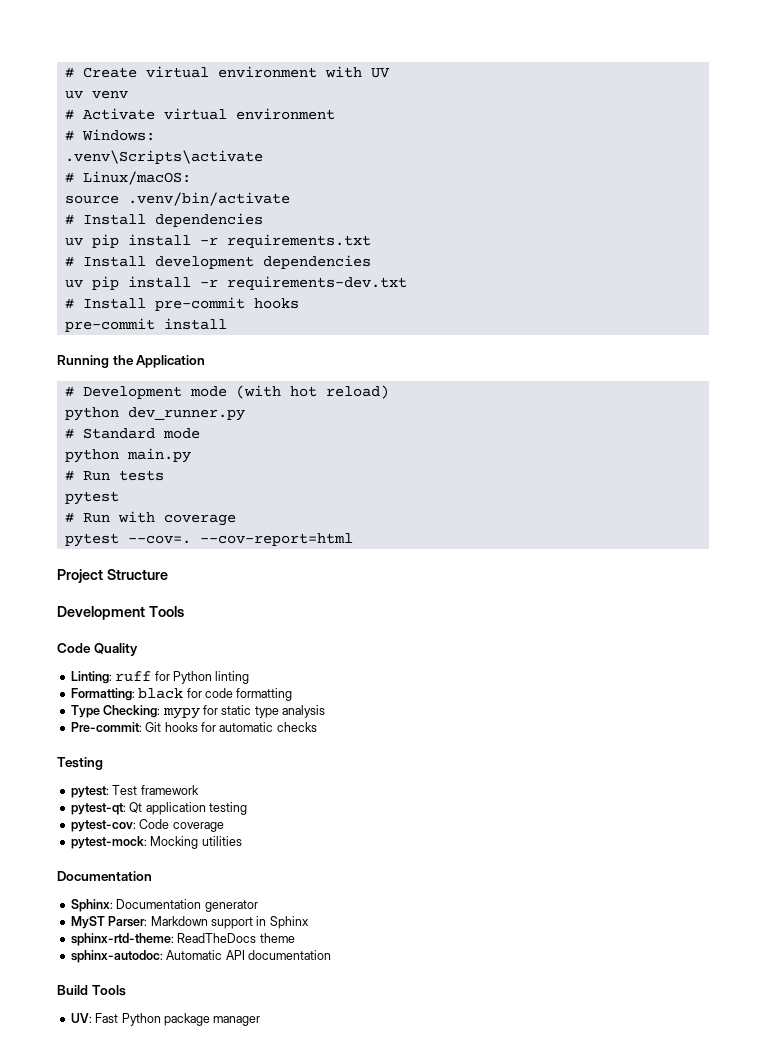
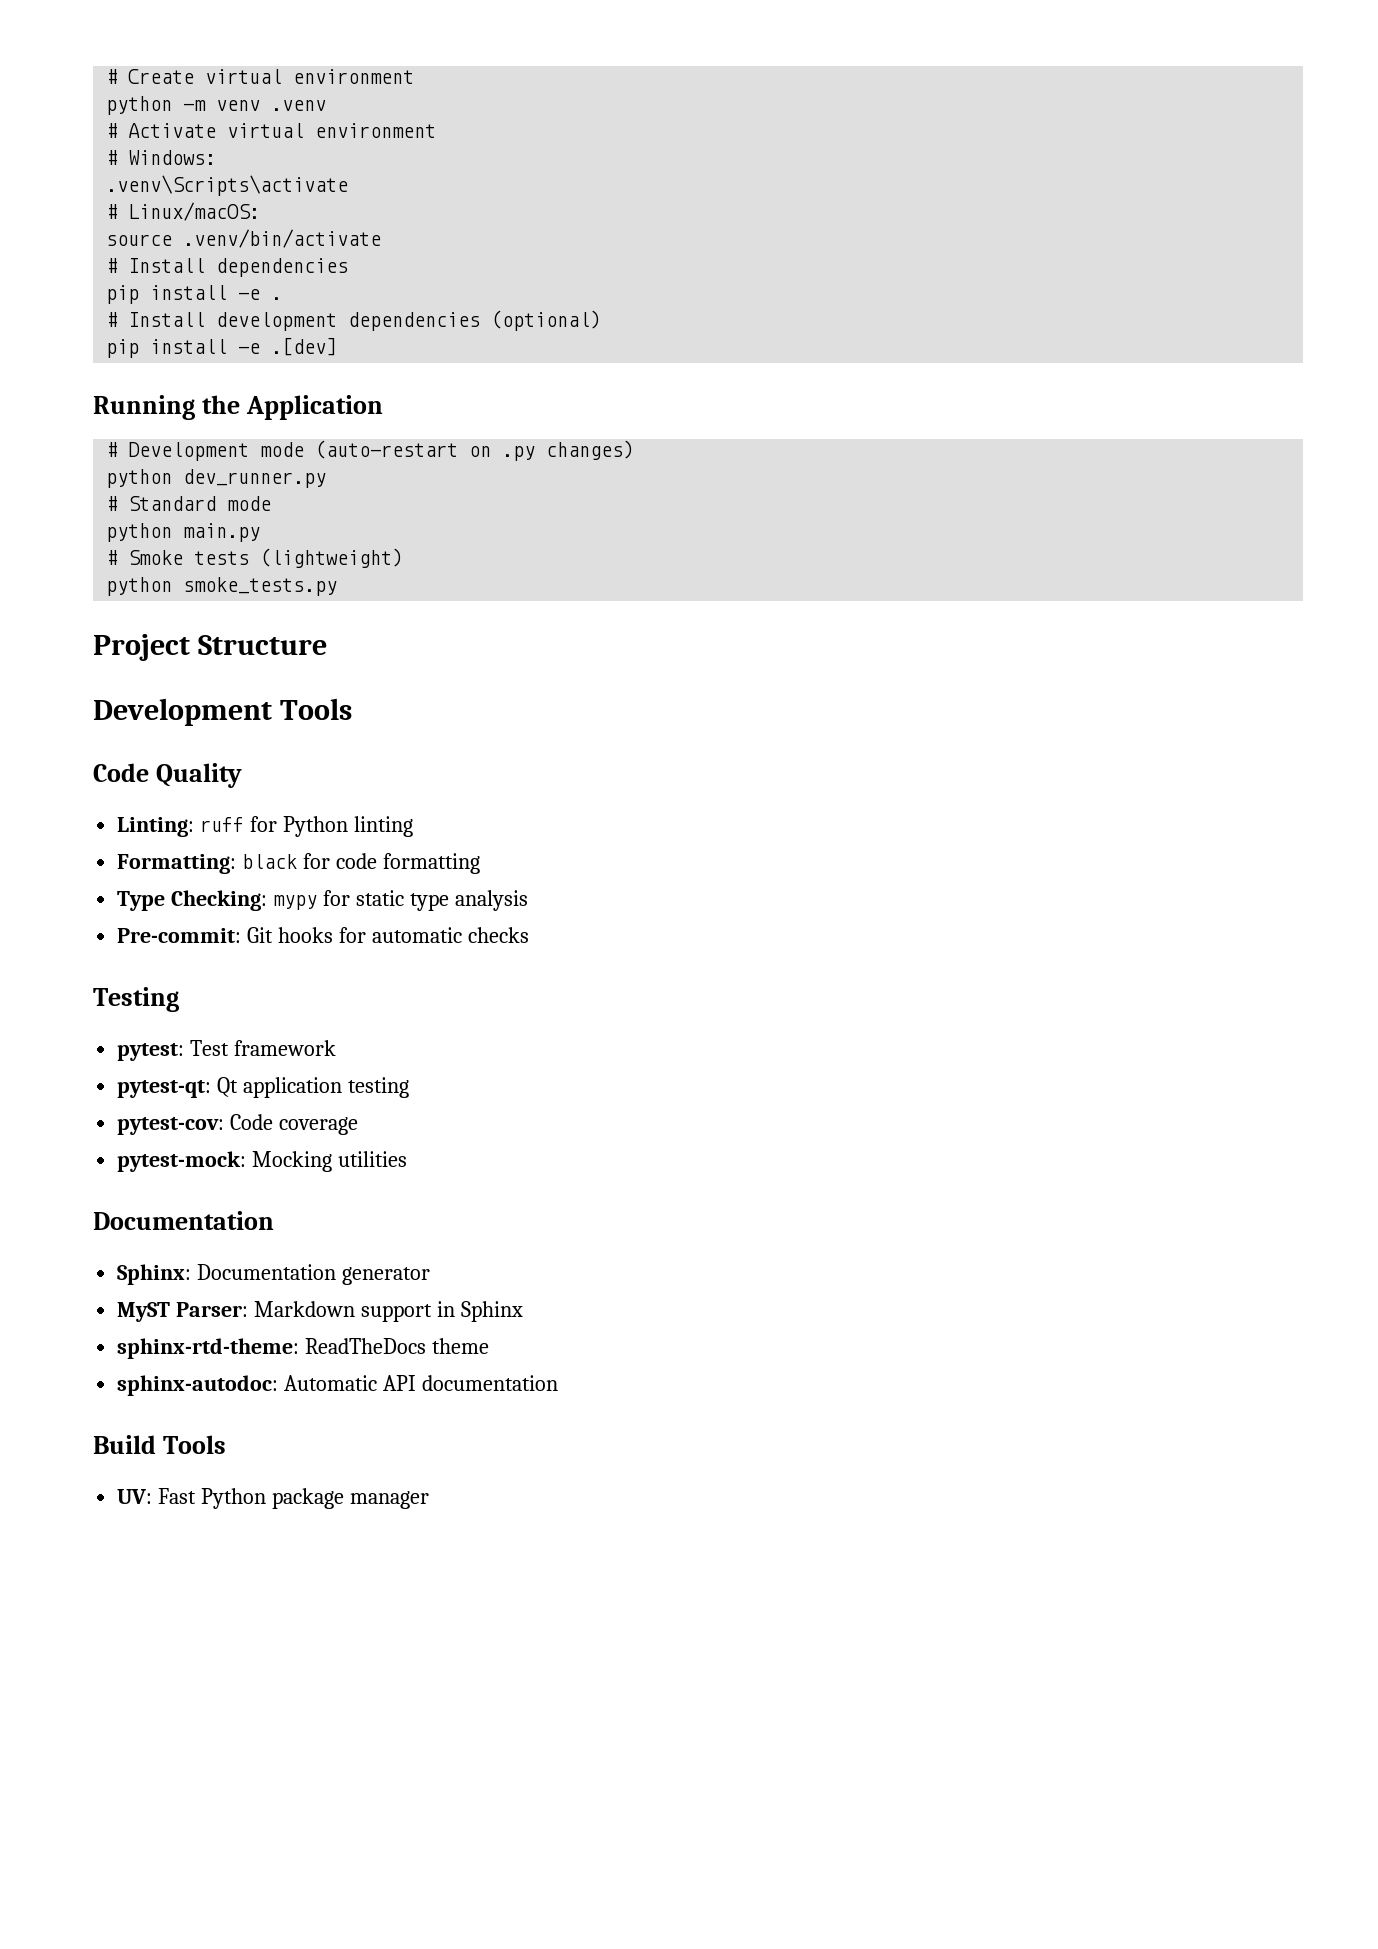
[324,66,390,78] [64,91,83,99] with UV // uv -> [106,96,207,115] // python -m
(128, 94) none -> [271,100,327,111] .venv
[64,234,371,248] uv pip install -r requirements.txt -> [106,285,283,304] pip install -e .
[64,276,407,290] [64,297,299,311] [64,318,227,332] // uv pip install -r requirements-dev.txt // # Install pre-commit hooks // pre-commit install -> [491,310,602,331] [106,337,338,358] (optional) // pip install -e .[dev]
[235,385,389,399] (with hot reload) -> [315,440,635,461] (auto-restart on .py changes)
[82,471,110,481] Run -> [128,550,184,565] Smoke
[64,491,119,505] [64,511,236,526] [64,533,353,547] // pytest // # Run with coverage // pytest --cov=. --cov-report=html -> [260,548,404,568] [106,577,338,596] (lightweight) // python smoke_tests.py

